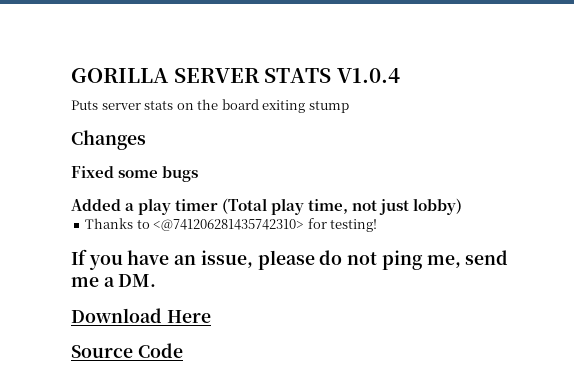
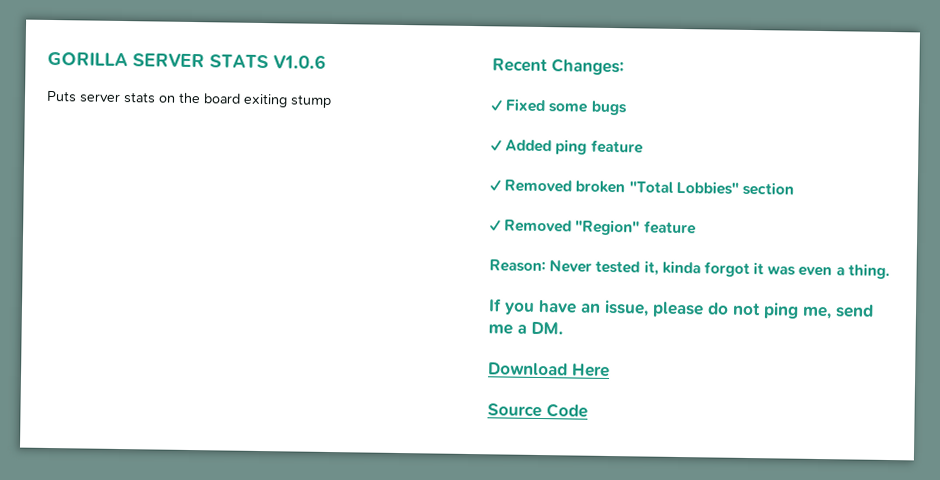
[336,68,400,83] V1.0.4 -> [273,54,326,69] V1.0.6
[71,130,146,150] Changes // -> [492,58,624,76] [491,99,503,112] Recent Changes: // ✓
[71,198,463,215] [85,218,378,232] Added a play timer (Total play time, not just lobby) // Thanks to <@741206281435742310> for testing! -> [491,139,643,155] [490,179,794,196] [490,219,696,236] [489,259,890,280] ✓ Added ping feature // ✓ Removed broken "Total Lobbies" section // ✓ Removed "Region" feature // Reason: Never tested it, kinda forgot it was even a thing.

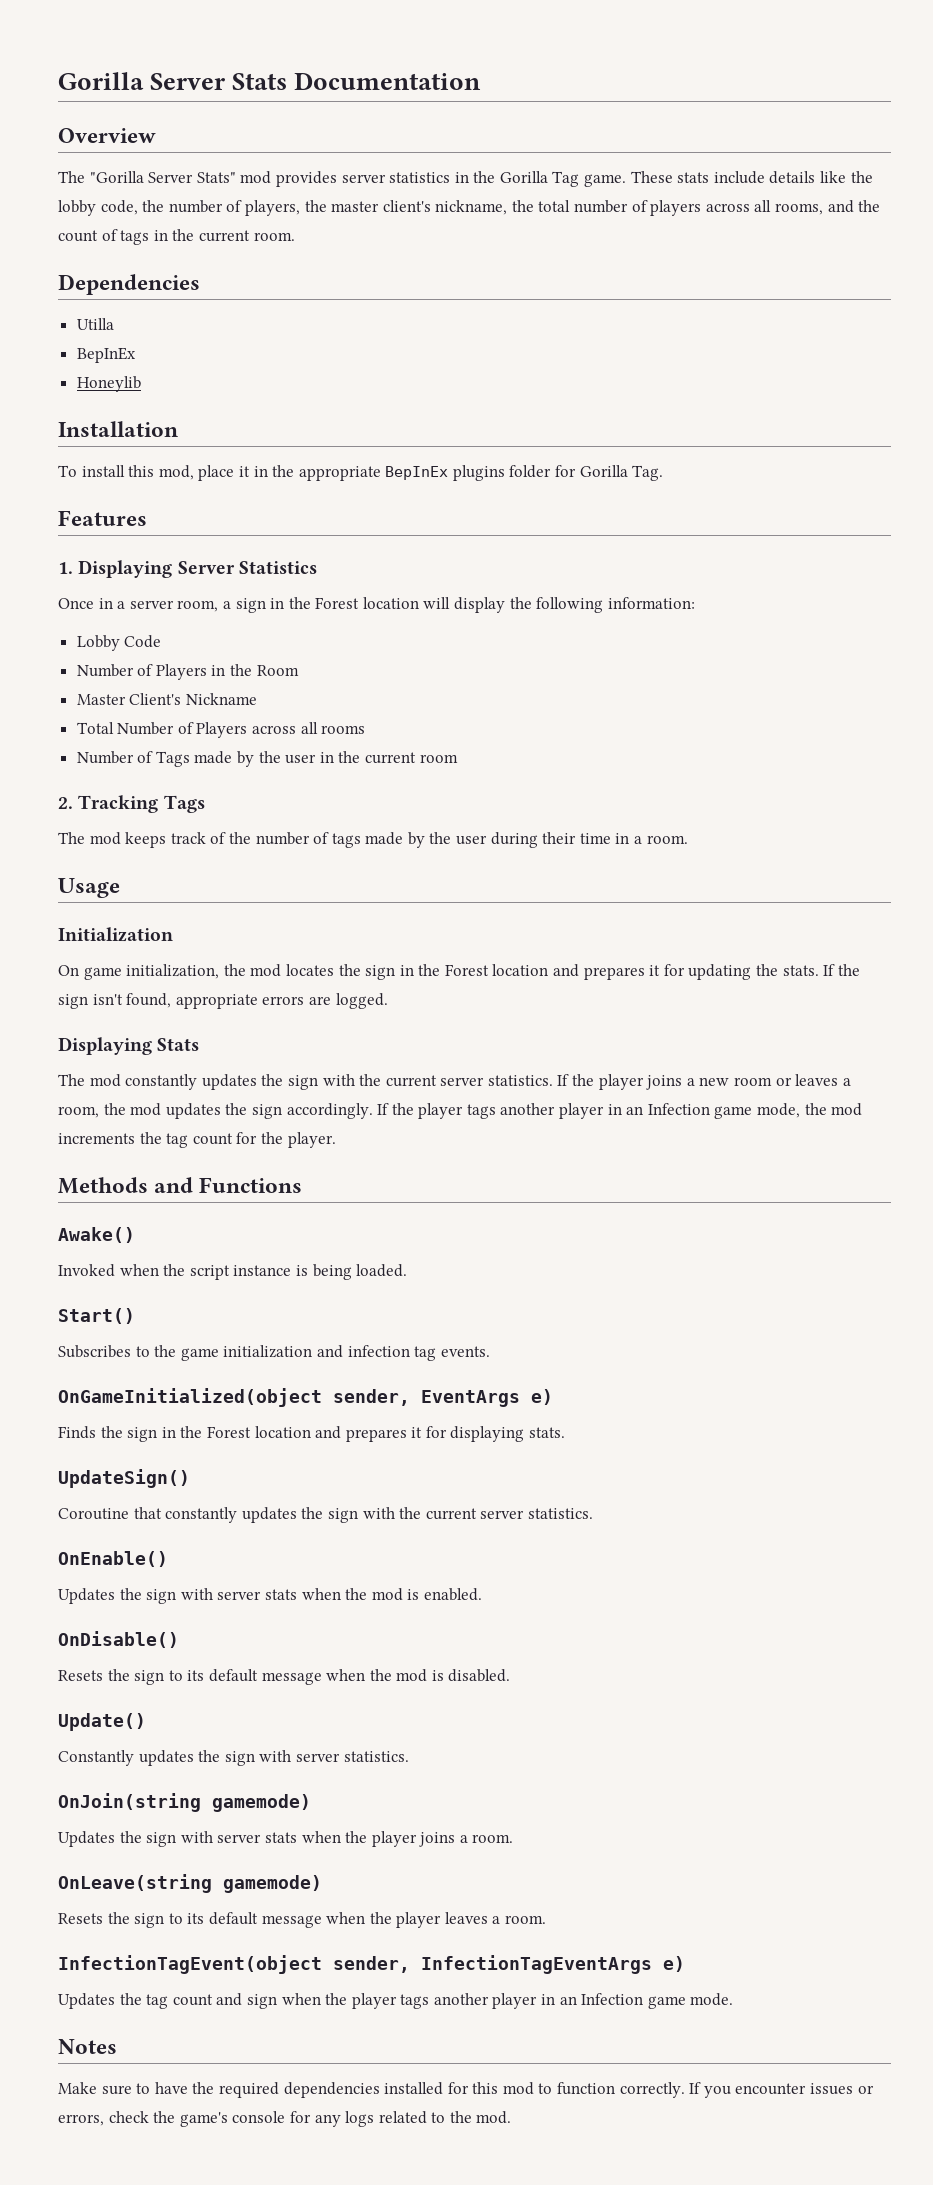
[47,51,326,69] [46,90,332,108] [492,58,624,76] [491,98,628,116] [491,139,643,155] [490,179,794,196] [490,219,696,236] [489,259,890,280] [488,298,874,320] [488,321,563,335] [488,362,610,378] [487,403,588,418] GORILLA SERVER STATS V1.0.6 // Puts server stats on the board exiting stump // Recent Changes: // ✓ Fixed some bugs // ✓ Added ping feature // ✓ Removed broken "Total Lobbies" section // ✓ Removed "Region" feature // Reason: Never tested it, kinda forgot it was even a thing. // If you have an issue, please do not ping me, send me a DM. // Download Here // Source Code -> [58,72,482,90] [58,128,156,143] [58,171,873,187] [58,200,881,216] [58,229,295,245] [58,274,200,295] [76,318,114,330] [76,347,136,363] [76,376,141,392] [58,421,178,437] [58,465,664,481] [58,510,147,526] [58,560,317,578] [58,597,695,613] [76,635,162,651] [76,664,299,680] [76,693,257,705] [76,722,366,738] [76,751,458,767] [58,795,205,813] [58,832,688,848] [58,878,120,898] [58,927,173,942] [58,964,860,980] [58,993,388,1009] [58,1037,200,1055] [58,1074,851,1090] [58,1103,863,1119] [58,1132,336,1148] [58,1177,303,1194] [58,1227,135,1243] [58,1264,408,1280] [58,1308,135,1324] [58,1345,490,1361] [58,1388,553,1407] [58,1426,566,1442] [58,1469,190,1488] [58,1507,593,1523] [58,1551,168,1567] [58,1588,482,1604] [58,1631,179,1648] [58,1669,511,1685] [58,1713,146,1731] [58,1750,409,1766] [58,1793,311,1812] [58,1831,514,1847] [58,1874,322,1893] [58,1912,547,1928] [58,1955,685,1974] [58,1993,734,2009] [58,2039,117,2054] [58,2082,874,2098] [58,2111,512,2127] Gorilla Server Stats Documentation // Overview // The "Gorilla Server Stats" mod provides server statistics in the Gorilla Tag game. These stats include details like the lobby code, the number of players, the master client's nickname, the total number of players across all rooms, and the count of tags in the current room. // Dependencies // Utilla // BepInEx // Honeylib // Installation // To install this mod, place it in the appropriate BepInEx plugins folder for Gorilla Tag. // Features // 1. Displaying Server Statistics // Once in a server room, a sign in the Forest location will display the following information: // Lobby Code // Number of Players in the Room // Master Client's Nickname // Total Number of Players across all rooms // Number of Tags made by the user in the current room // 2. Tracking Tags // The mod keeps track of the number of tags made by the user during their time in a room. // Usage // Initialization // On game initialization, the mod locates the sign in the Forest location and prepares it for updating the stats. If the sign isn't found, appropriate errors are logged. // Displaying Stats // The mod constantly updates the sign with the current server statistics. If the player joins a new room or leaves a room, the mod updates the sign accordingly. If the player tags another player in an Infection game mode, the mod increments the tag count for the player. // Methods and Functions // Awake() // Invoked when the script instance is being loaded. // Start() // Subscribes to the game initialization and infection tag events. // OnGameInitialized(object sender, EventArgs e) // Finds the sign in the Forest location and prepares it for displaying stats. // UpdateSign() // Coroutine that constantly updates the sign with the current server statistics. // OnEnable() // Updates the sign with server stats when the mod is enabled. // OnDisable() // Resets the sign to its default message when the mod is disabled. // Update() // Constantly updates the sign with server statistics. // OnJoin(string gamemode) // Updates the sign with server stats when the player joins a room. // OnLeave(string gamemode) // Resets the sign to its default message when the player leaves a room. // InfectionTagEvent(object sender, InfectionTagEventArgs e) // Updates the tag count and sign when the player tags another player in an Infection game mode. // Notes // Make sure to have the required dependencies installed for this mod to function correctly. If you encounter issues or errors, check the game's console for any logs related to the mod.

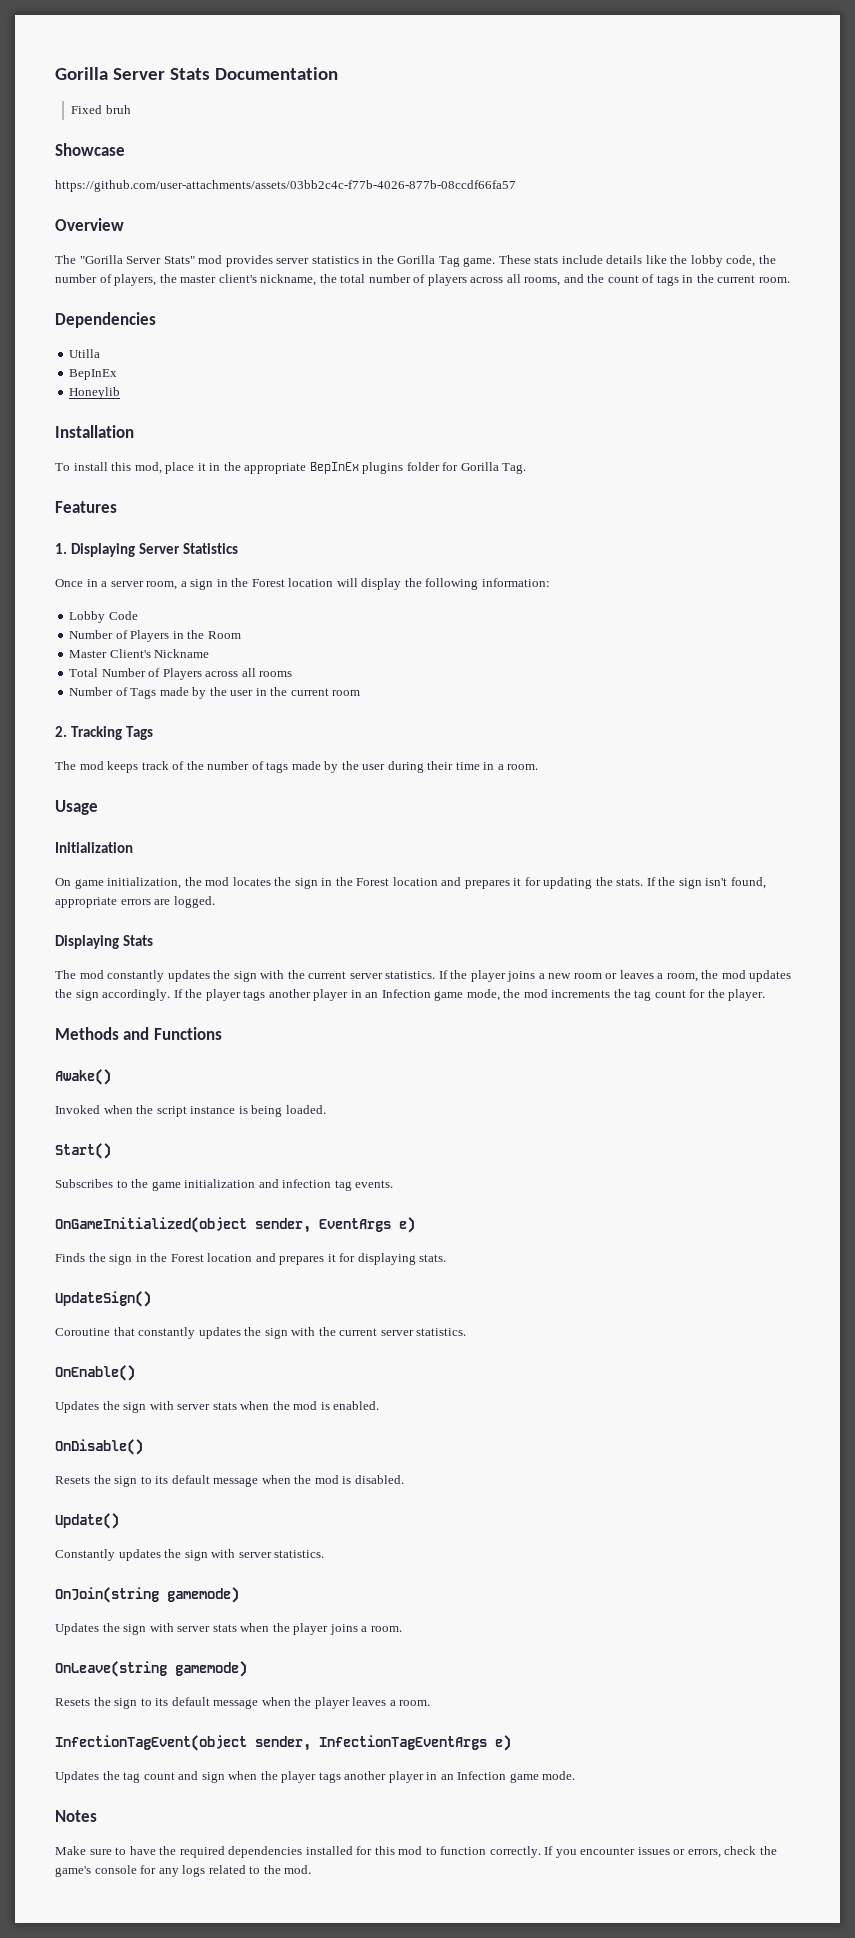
(482, 81) none -> [71,105,131,114] [55,143,125,156] [55,180,516,192] // Fixed bruh // Showcase // https://github.com/user-attachments/assets/03bb2c4c-f77b-4026-877b-08ccdf66fa57

